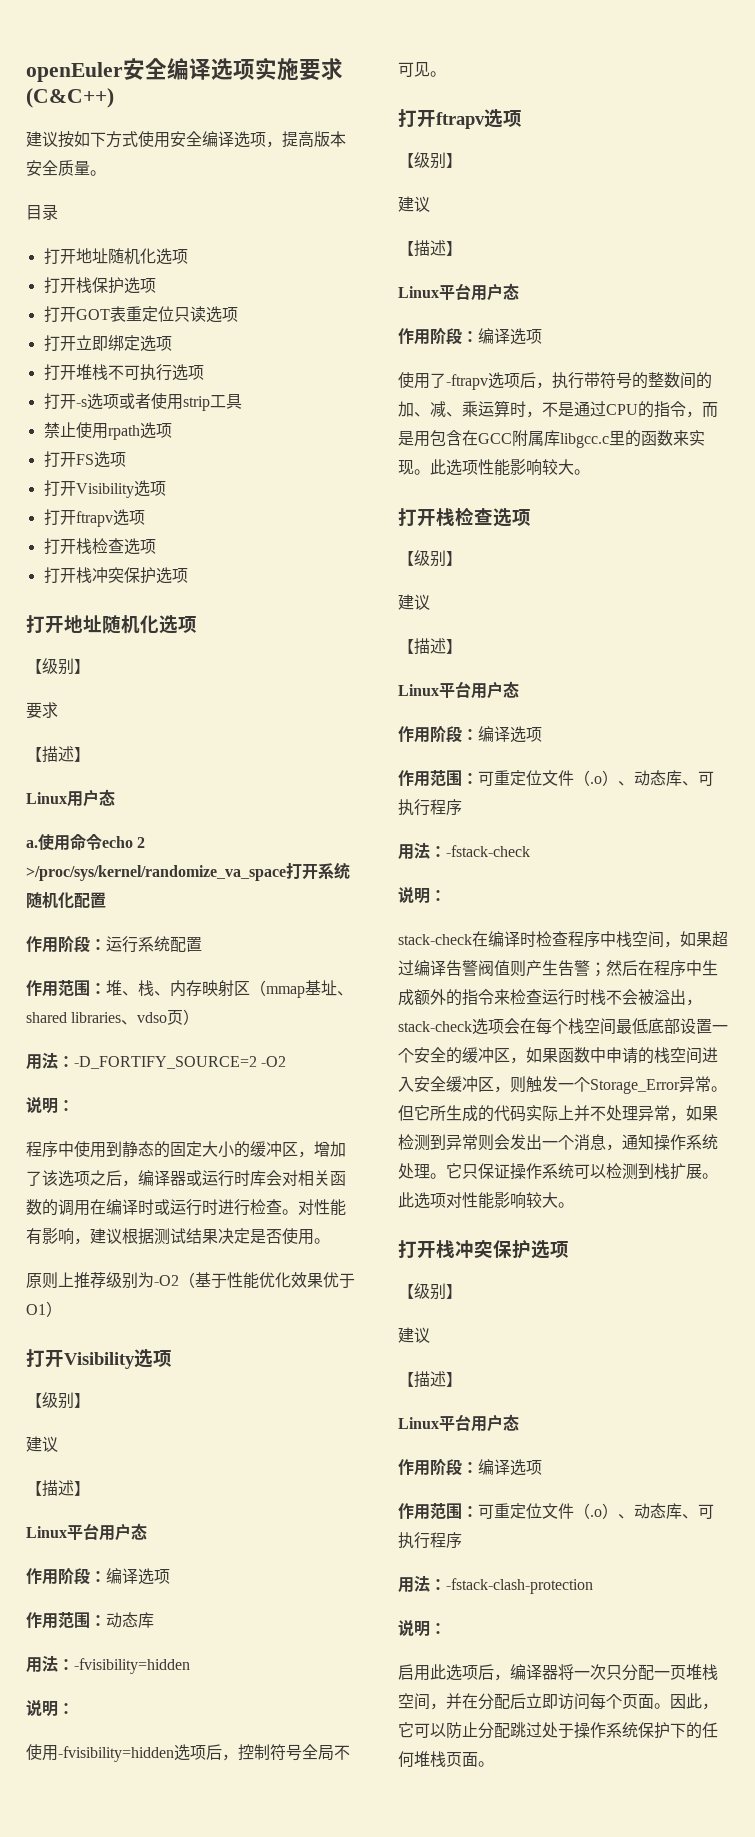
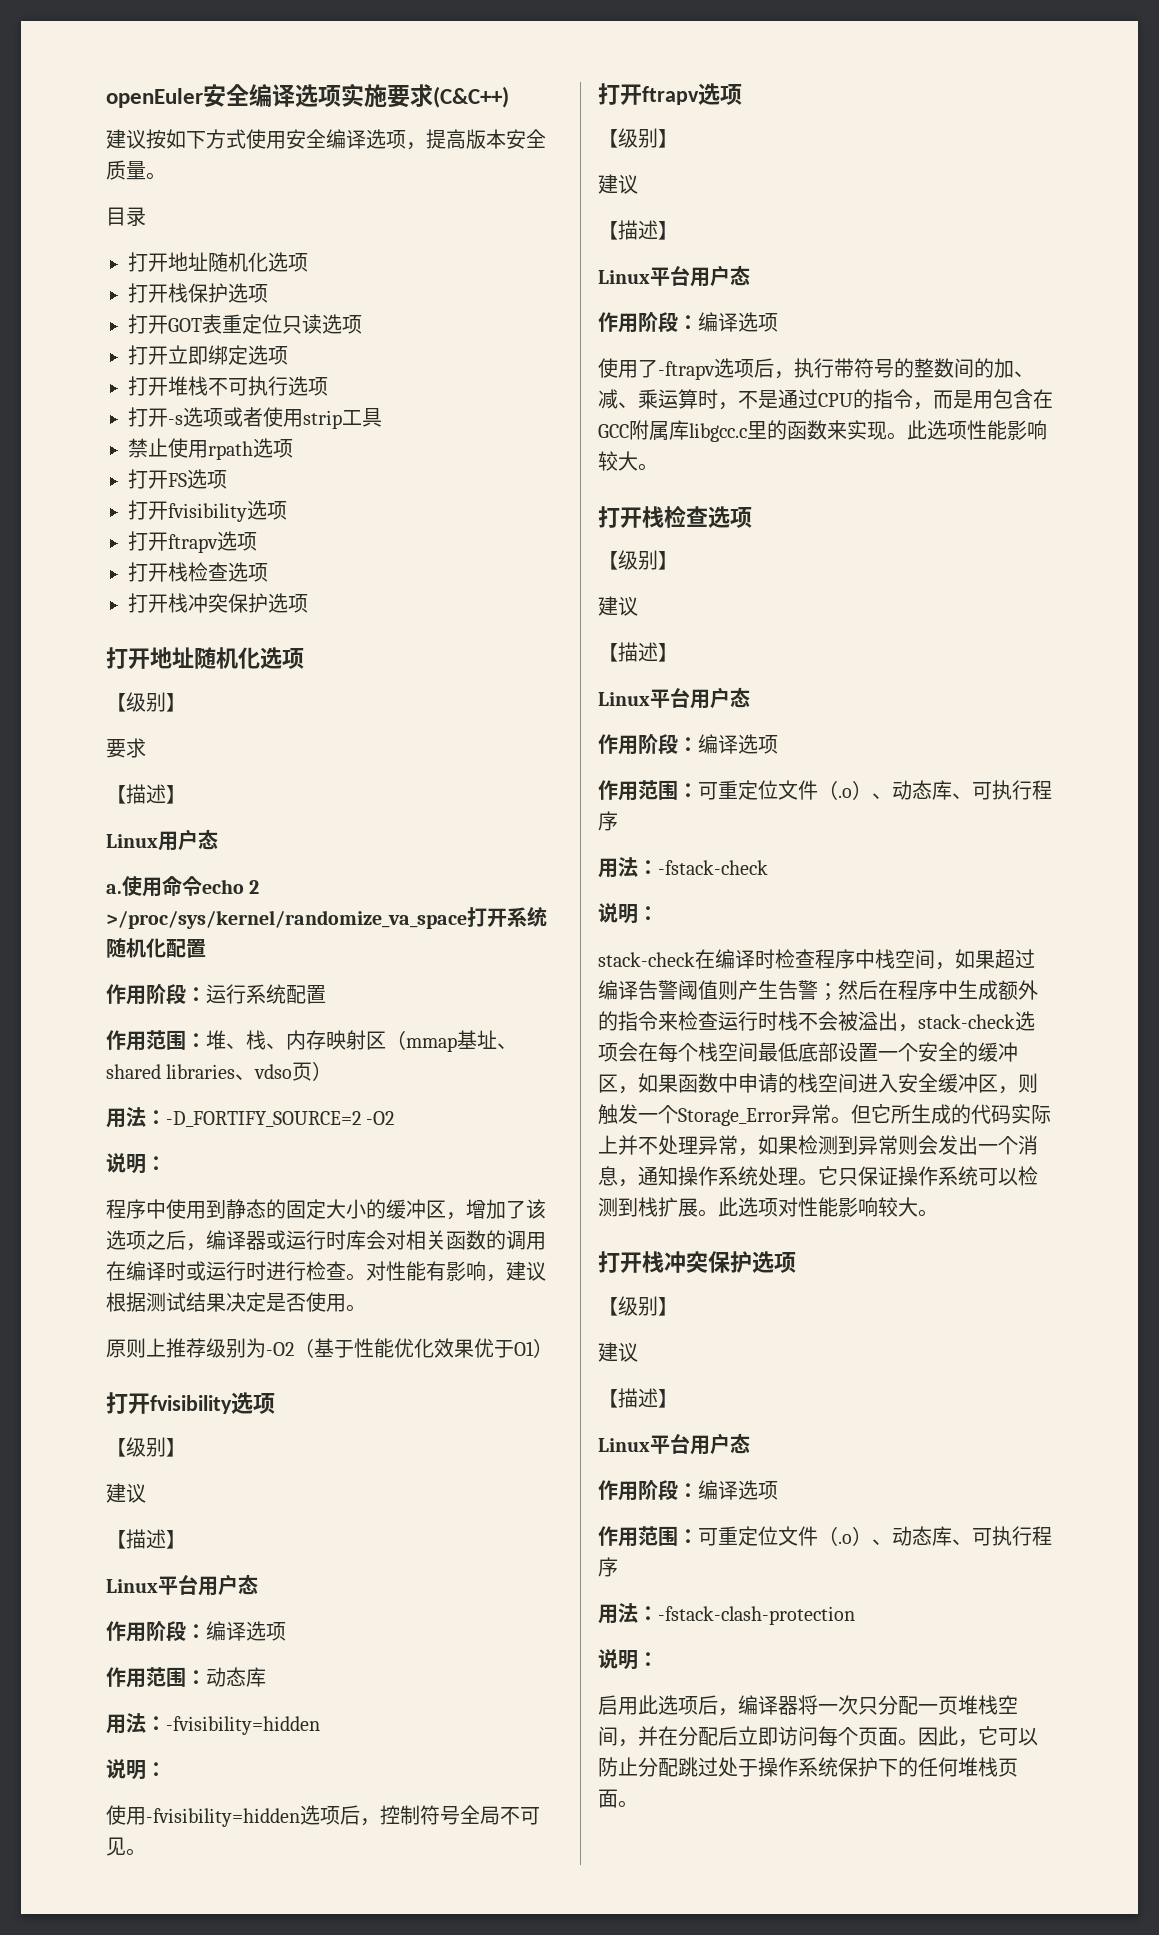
[75,483,134,498] Visibility -> [168,503,247,522] fvisibility
[64,1352,135,1369] Visibility -> [150,1395,232,1414] fvisibility
[478,960,494,977] 阀 -> [678,980,698,1000] 阈

